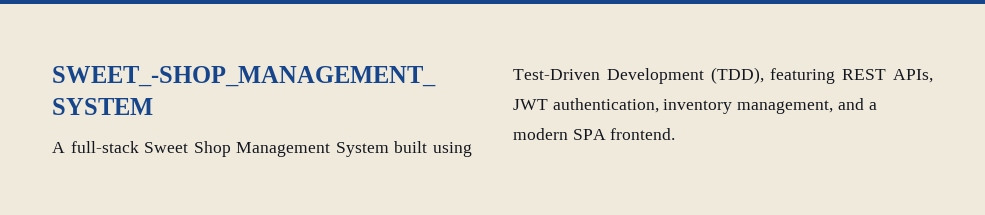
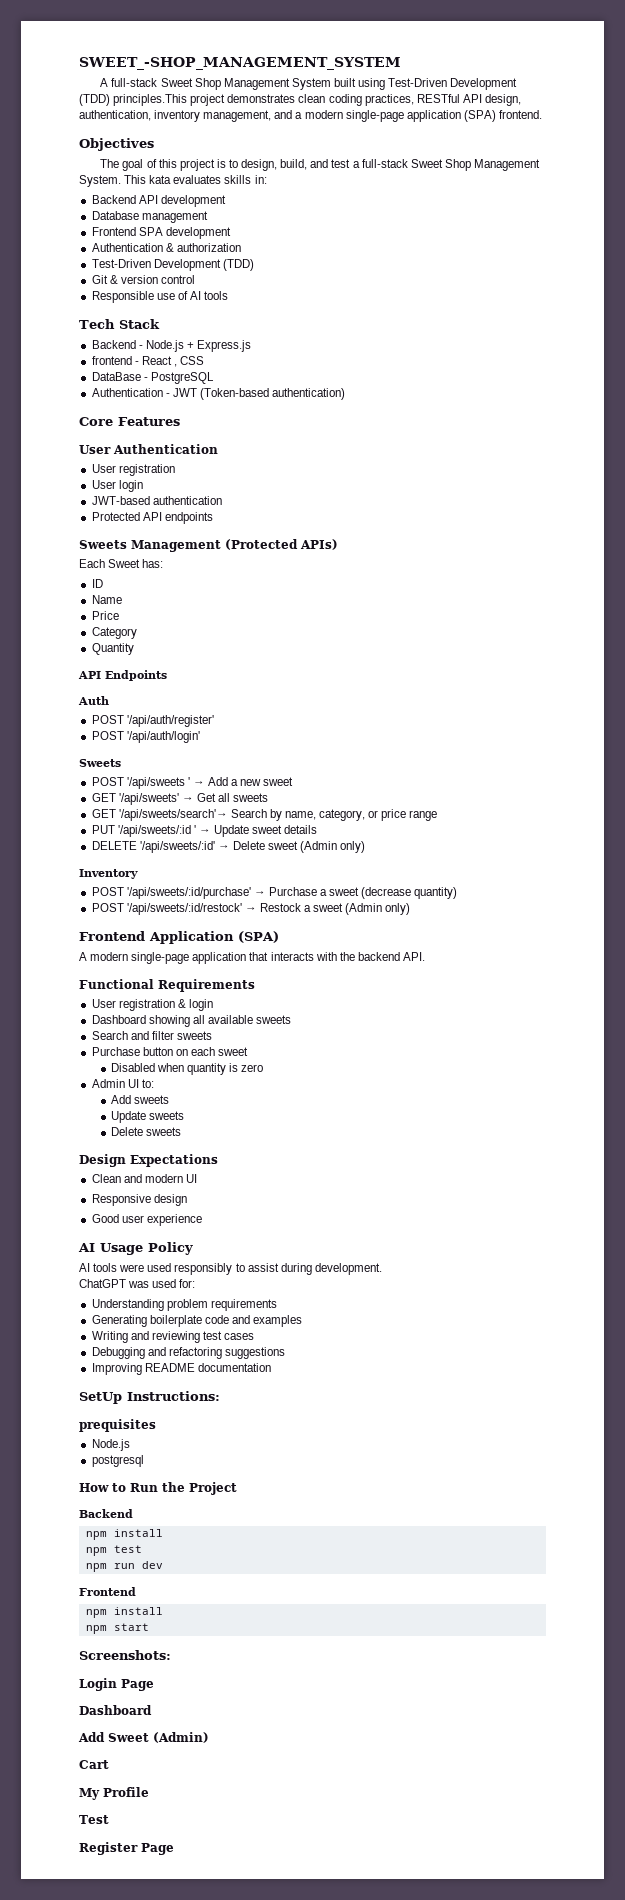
[710,67,933,84] [513,99,548,110] (TDD), featuring REST APIs, JWT -> [79,94,521,106] (TDD) principles.This project demonstrates clean coding practices, RESTful API design,
[572,128,676,140] SPA frontend. -> [345,110,542,122] [79,138,154,151] [100,159,540,171] [79,175,267,187] [91,195,226,207] [91,211,208,223] [91,227,231,239] [91,243,241,252] [91,259,254,271] [91,275,195,284] [91,291,229,303] [79,319,160,329] [91,340,252,352] [91,356,205,367] [91,372,214,384] [91,388,346,400] [79,417,180,426] [79,444,218,454] [91,464,175,476] [91,480,143,492] [91,496,222,505] [91,512,213,524] [79,539,338,552] [79,559,164,568] [91,579,103,588] [91,595,122,604] [91,611,119,620] [91,627,137,639] [91,643,134,655] [78,670,167,681] [78,696,109,705] [91,715,214,727] [91,731,200,743] [79,759,121,767] [91,777,294,789] [91,793,269,805] [91,809,438,821] [91,825,318,837] [91,841,366,853] [79,869,138,879] [91,887,458,899] [91,903,411,915] [79,931,279,944] [79,952,425,964] [79,979,255,992] [91,999,213,1011] [91,1015,292,1027] [91,1031,212,1040] [91,1047,249,1056] [111,1063,264,1075] [91,1079,154,1088] [111,1095,170,1104] [111,1111,185,1123] [111,1127,182,1136] [79,1154,218,1167] [91,1174,197,1183] [91,1194,187,1206] [91,1214,202,1226] [78,1242,193,1255] [79,1263,382,1275] [79,1279,196,1288] [91,1299,277,1311] [91,1315,303,1327] [91,1331,255,1343] [91,1347,285,1359] [91,1363,271,1375] [79,1391,220,1404] [79,1419,156,1432] [91,1439,130,1451] [91,1455,144,1467] [79,1482,237,1495] [79,1509,133,1518] [85,1529,163,1540] [85,1545,142,1556] [85,1561,163,1572] [79,1587,136,1596] [85,1607,163,1618] [85,1623,149,1634] [79,1650,171,1660] [79,1678,154,1691] [79,1705,152,1715] [78,1732,209,1743] [79,1760,109,1769] [79,1787,149,1800] [79,1815,109,1824] [79,1842,174,1855] single-page application (SPA) frontend. // Objectives // The goal of this project is to design, build, and test a full-stack Sweet Shop Management System. This kata evaluates skills in: // Backend API development // Database management // Frontend SPA development // Authentication & authorization // Test-Driven Development (TDD) // Git & version control // Responsible use of AI tools // Tech Stack // Backend - Node.js + Express.js // frontend - React , CSS // DataBase - PostgreSQL // Authentication - JWT (Token-based authentication) // Core Features // User Authentication // User registration // User login // JWT-based authentication // Protected API endpoints // Sweets Management (Protected APIs) // Each Sweet has: // ID // Name // Price // Category // Quantity // API Endpoints // Auth // POST '/api/auth/register' // POST '/api/auth/login' // Sweets // POST '/api/sweets ' → Add a new sweet // GET '/api/sweets' → Get all sweets // GET '/api/sweets/search'→ Search by name, category, or price range // PUT '/api/sweets/:id ' → Update sweet details // DELETE '/api/sweets/:id' → Delete sweet (Admin only) // Inventory // POST '/api/sweets/:id/purchase' → Purchase a sweet (decrease quantity) // POST '/api/sweets/:id/restock' → Restock a sweet (Admin only) // Frontend Application (SPA) // A modern single-page application that interacts with the backend API. // Functional Requirements // User registration & login // Dashboard showing all available sweets // Search and filter sweets // Purchase button on each sweet // Disabled when quantity is zero // Admin UI to: // Add sweets // Update sweets // Delete sweets // Design Expectations // Clean and modern UI // Responsive design // Good user experience // AI Usage Policy // AI tools were used responsibly to assist during development. // ChatGPT was used for: // Understanding problem requirements // Generating boilerplate code and examples // Writing and reviewing test cases // Debugging and refactoring suggestions // Improving README documentation // SetUp Instructions: // prequisites // Node.js // postgresql // How to Run the Project // Backend // npm install // npm test // npm run dev // Frontend // npm install // npm start // Screenshots: // Login Page // Dashboard // Add Sweet (Admin) // Cart // My Profile // Test // Register Page

